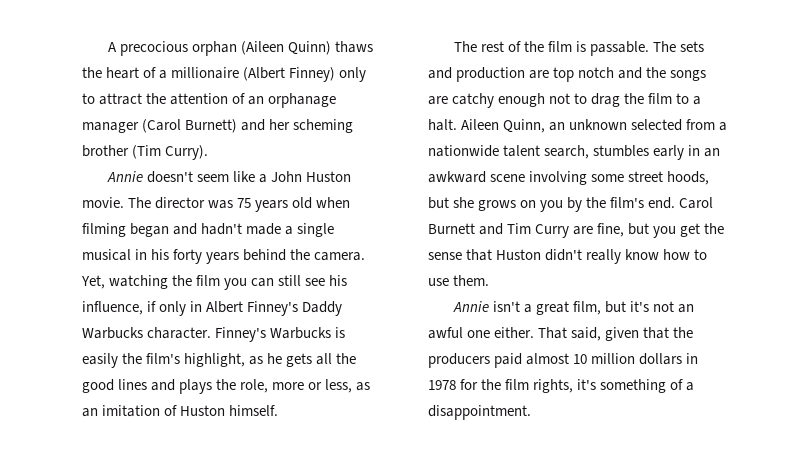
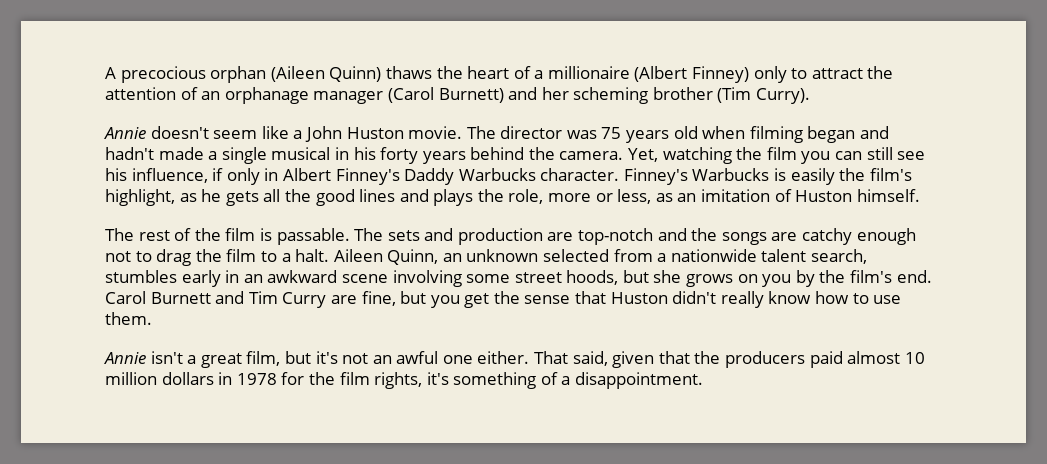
[553,67,615,82] top notch -> [578,228,654,245] top-notch

